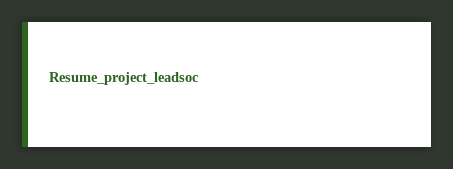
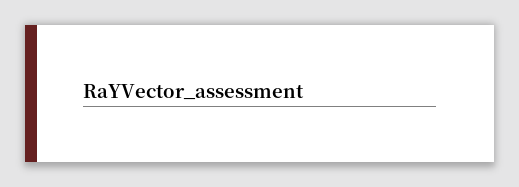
[49,72,199,85] Resume_project_leadsoc -> [83,84,304,100] RaYVector_assessment

